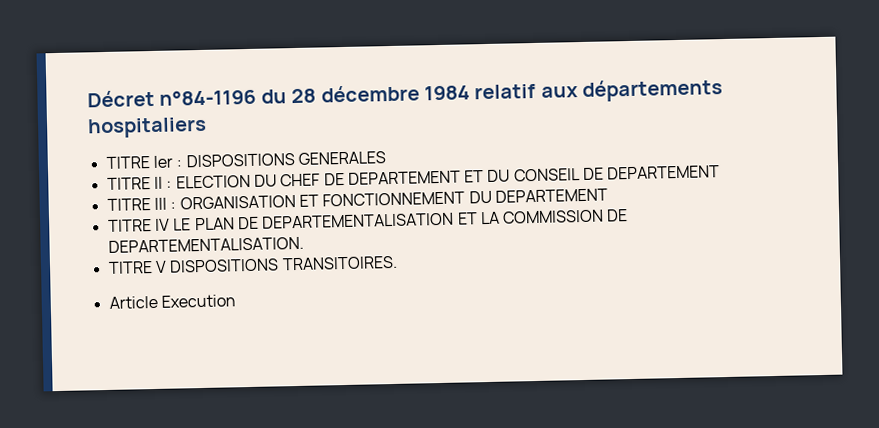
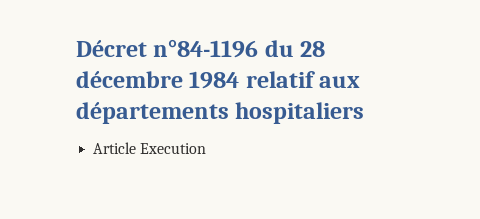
[105,151,386,169] [106,165,721,190] [106,188,608,211] [107,209,629,232] [107,236,304,253] [107,255,398,274] // TITRE Ier : DISPOSITIONS GENERALES // TITRE II : ELECTION DU CHEF DE DEPARTEMENT ET DU CONSEIL DE DEPARTEMENT // TITRE III : ORGANISATION ET FONCTIONNEMENT DU DEPARTEMENT // TITRE IV LE PLAN DE DEPARTEMENTALISATION ET LA COMMISSION DE DEPARTEMENTALISATION. // TITRE V DISPOSITIONS TRANSITOIRES. -> (365, 113) none

